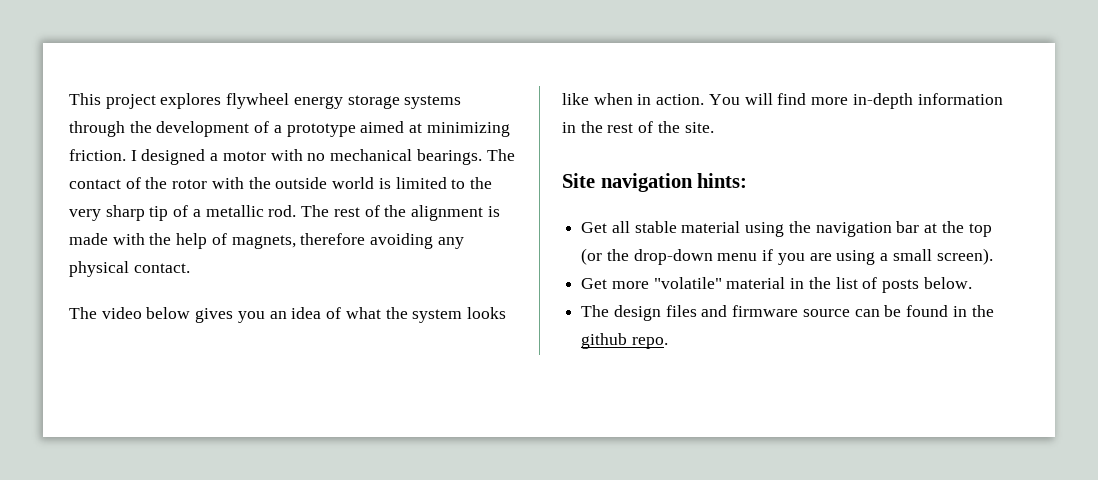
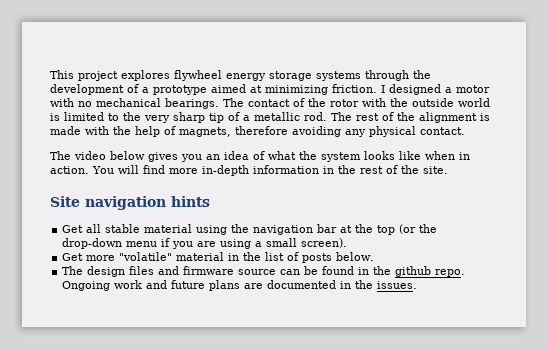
[697,173,748,188] hints: -> [171,196,210,207] hints
(668, 343) none -> [62,280,418,291] Ongoing work and future plans are documented in the issues.

